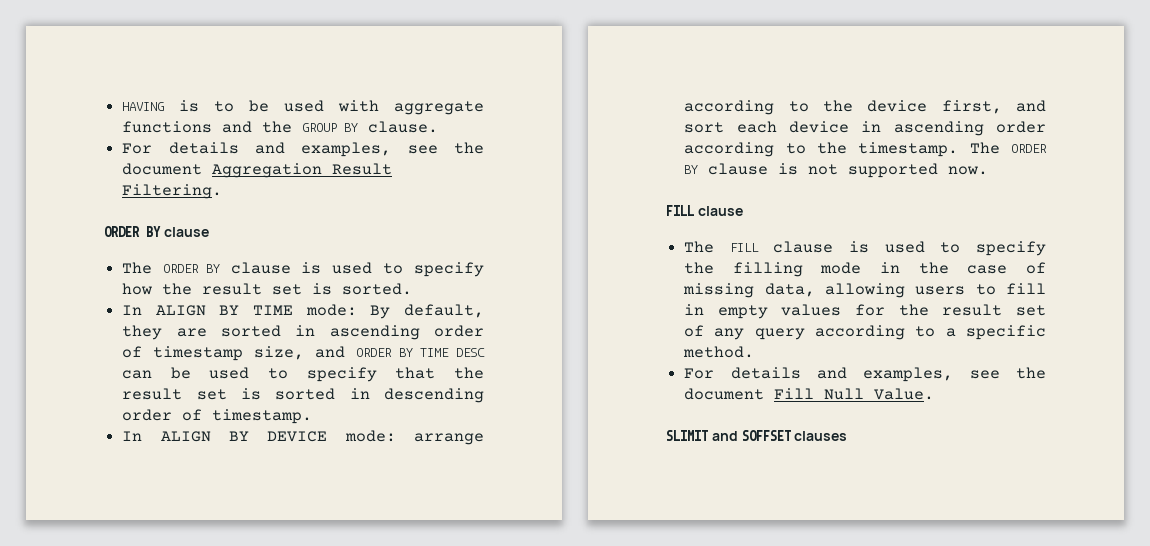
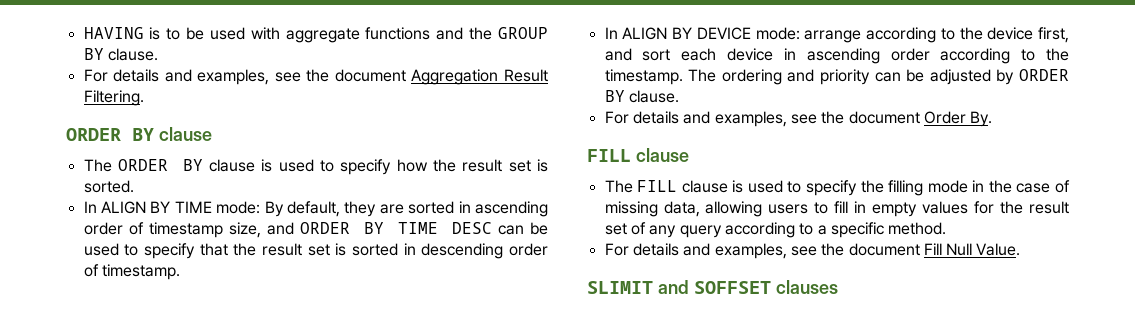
[1011,144,1047,153] [684,163,989,178] ORDER BY clause is not supported now. -> [721,69,1069,85] [604,90,679,103] [604,111,993,127] ordering and priority can be adjusted by ORDER BY clause. // For details and examples, see the document Order By.

